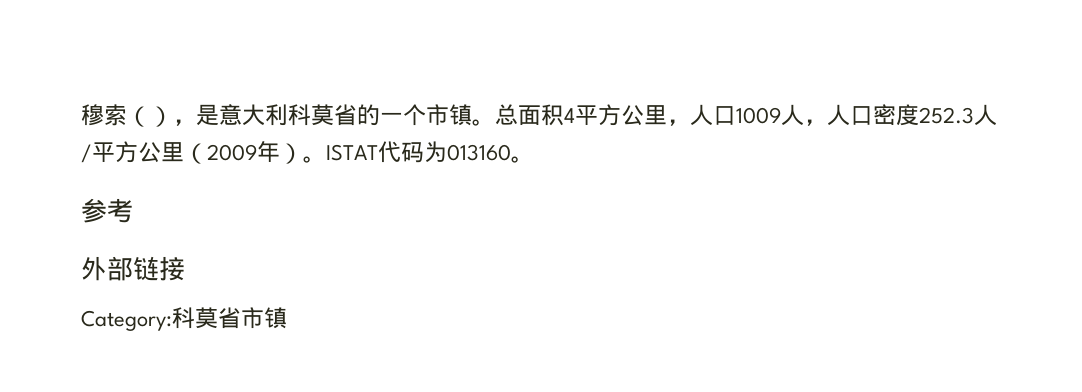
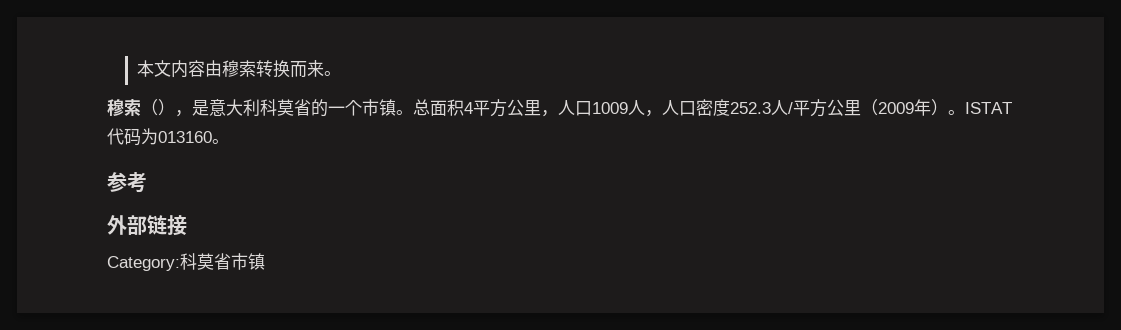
(81, 115) none -> [137,60,342,78] 本文内容由穆索转换而来。 //

